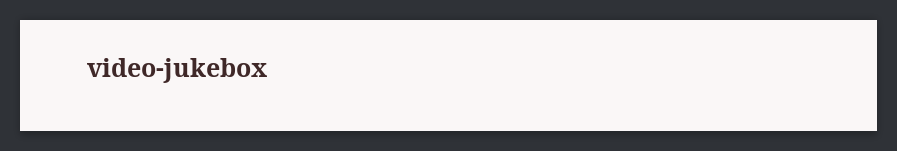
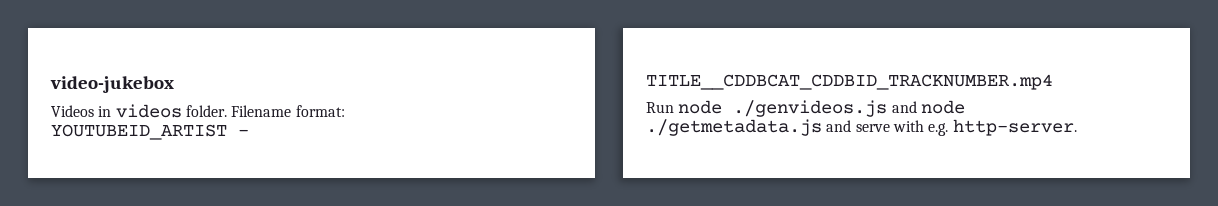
(267, 70) none -> [51,104,345,118] [51,124,249,140] [646,74,1053,90] [646,100,965,117] [646,119,1077,136] // Videos in videos folder. Filename format: YOUTUBEID_ARTIST - TITLE__CDDBCAT_CDDBID_TRACKNUMBER.mp4 // Run node ./genvideos.js and node ./getmetadata.js and serve with e.g. http-server.

